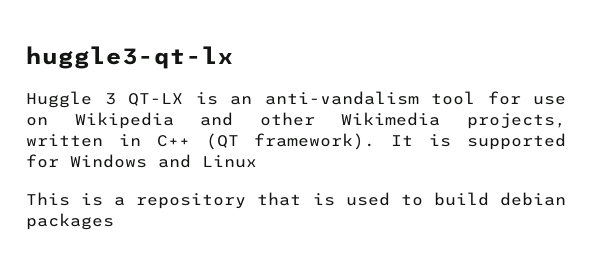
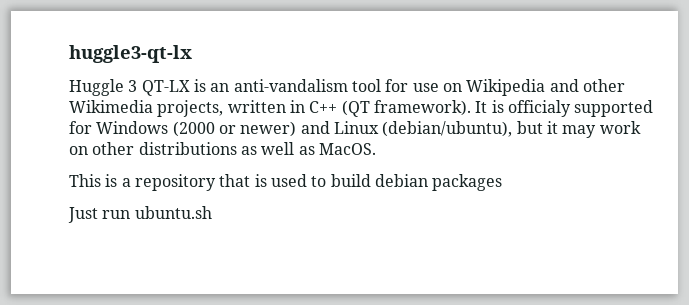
(452, 140) none -> [507,100,571,117] officialy
(147, 161) none -> [172,121,297,137] (2000 or newer)
(257, 161) none -> [382,121,641,138] [69,142,376,155] (debian/ubuntu), but it may work on other distributions as well as MacOS.
(114, 221) none -> [68,206,212,223] // Just run ubuntu.sh

